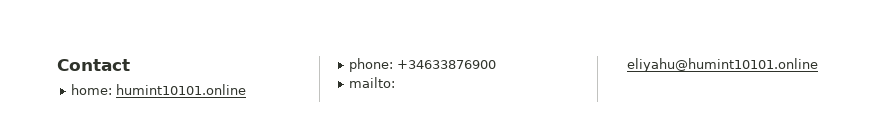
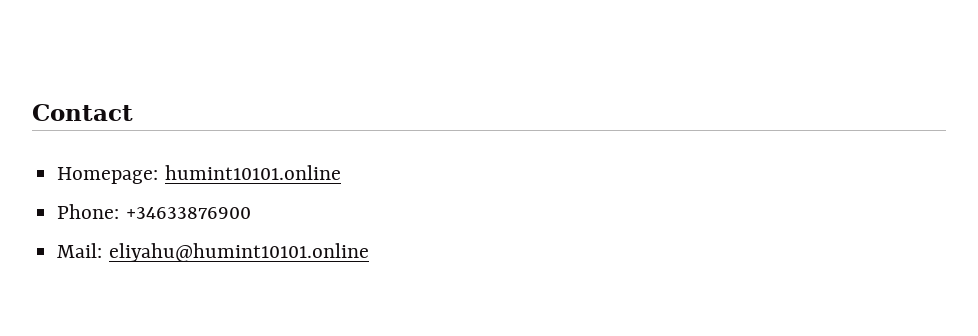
[71,84,113,95] home: -> [57,167,159,184] Homepage:
[349,58,394,72] phone: -> [57,204,120,219] Phone:
[349,77,396,88] mailto: -> [57,243,103,258] Mail:

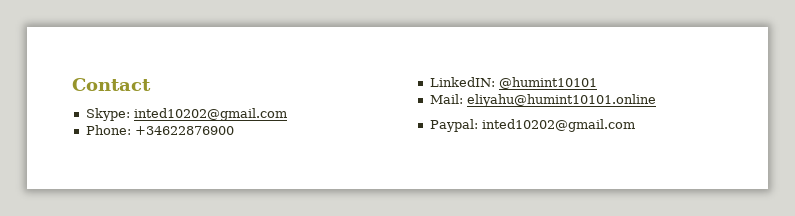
[57,165,341,184] Homepage: humint10101.online -> [85,108,287,121] Skype: inted10202@gmail.com
[125,207,251,219] +34633876900 -> [134,126,234,135] [429,77,597,89] +34622876900 // LinkedIN: @humint10101
(369, 252) none -> [429,119,635,132] // Paypal: inted10202@gmail.com

